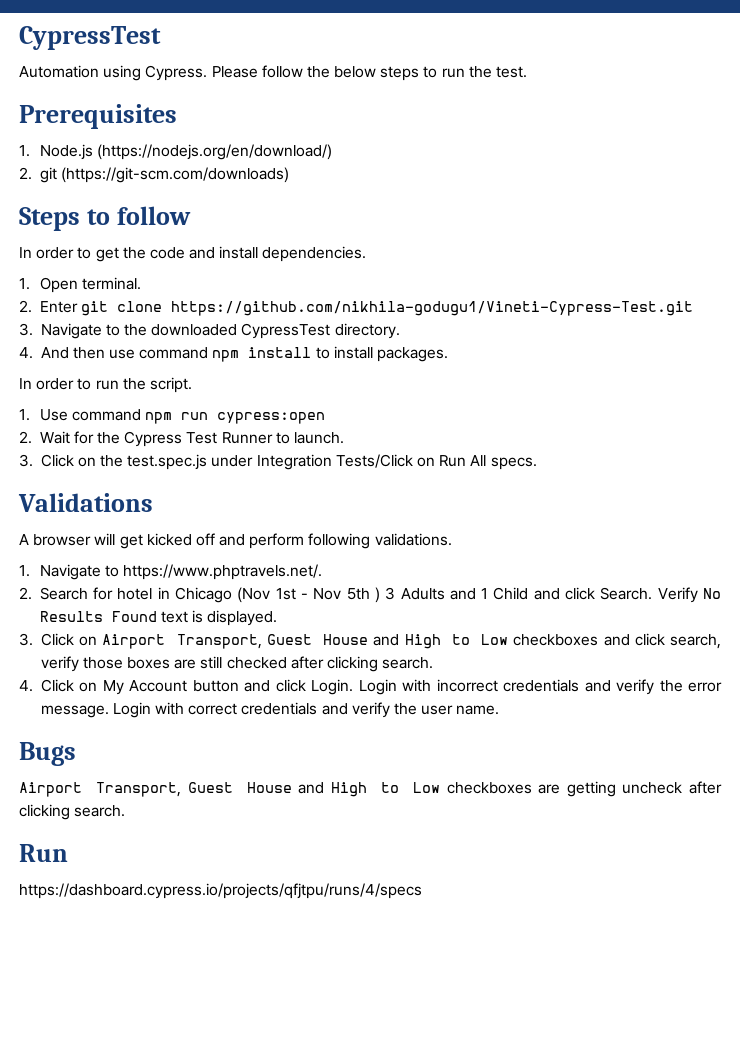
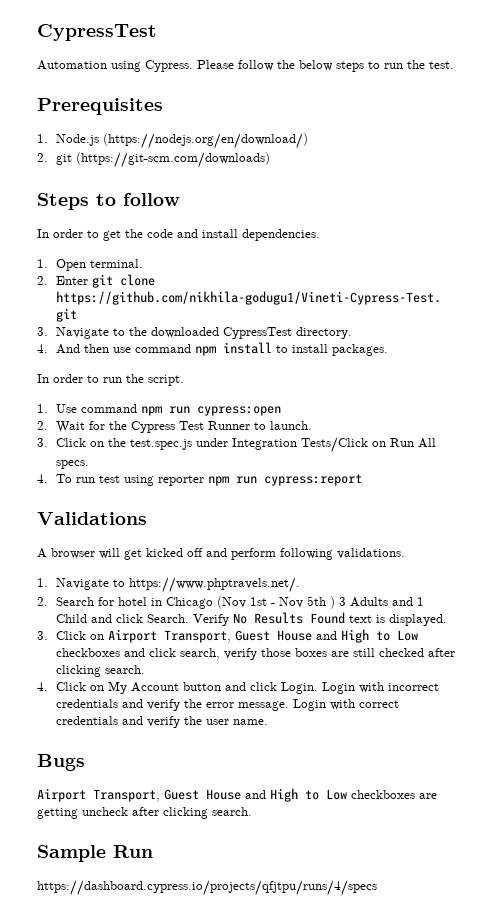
(537, 463) none -> [37,474,362,486] // 4. To run test using reporter npm run cypress:report
(126, 811) none -> [37,845,106,862] Sample

